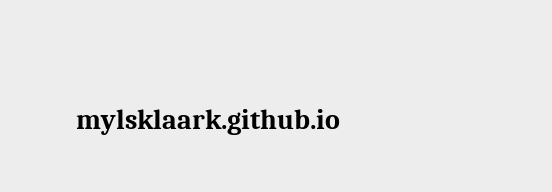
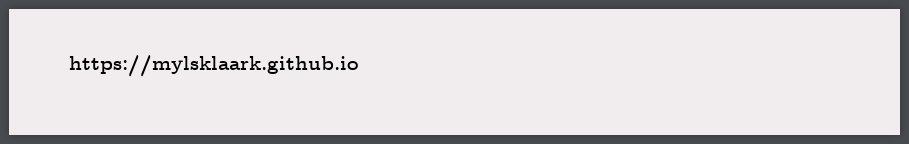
[76,109,340,135] mylsklaark.github.io -> [69,55,359,77] https://mylsklaark.github.io

